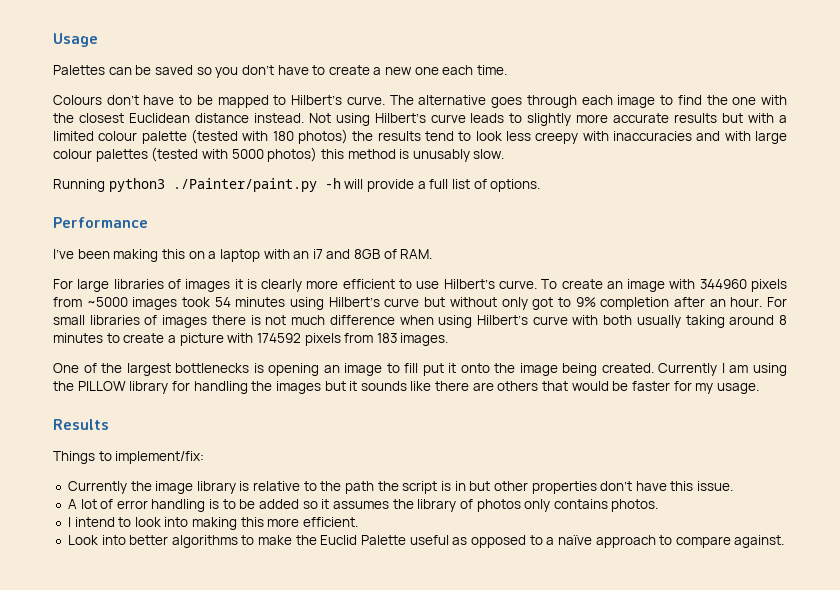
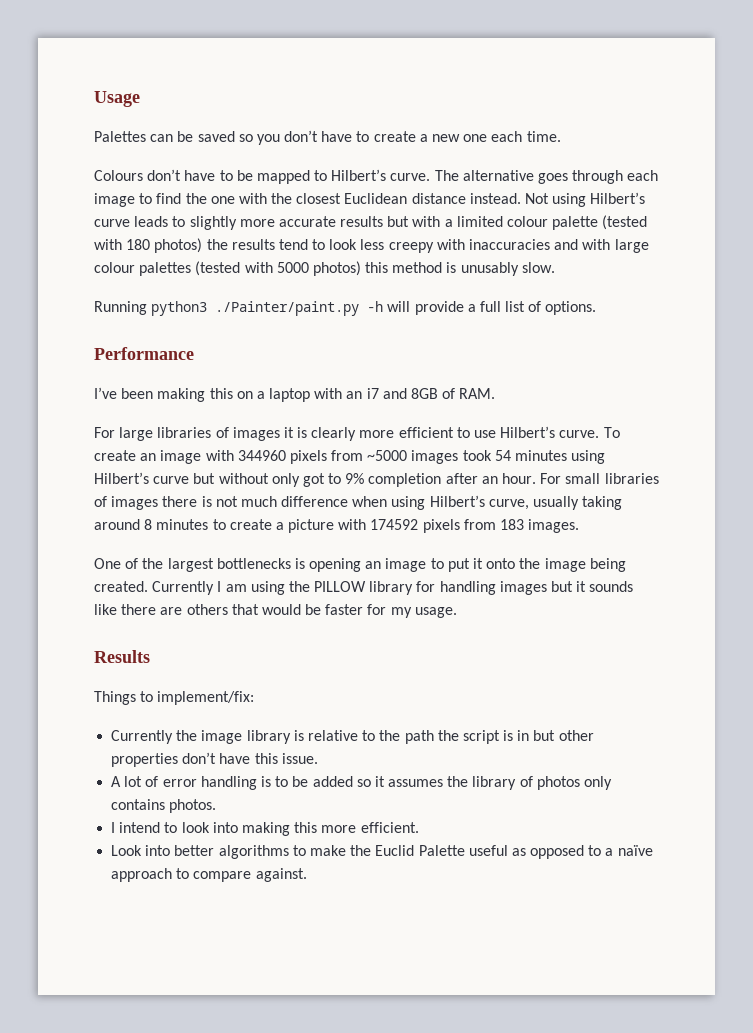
[532,315,633,325] curve with both -> [488,499,529,510] curve,
[404,363,419,373] fill -> (444, 563) none
[251,381,273,391] the -> (496, 588) none

